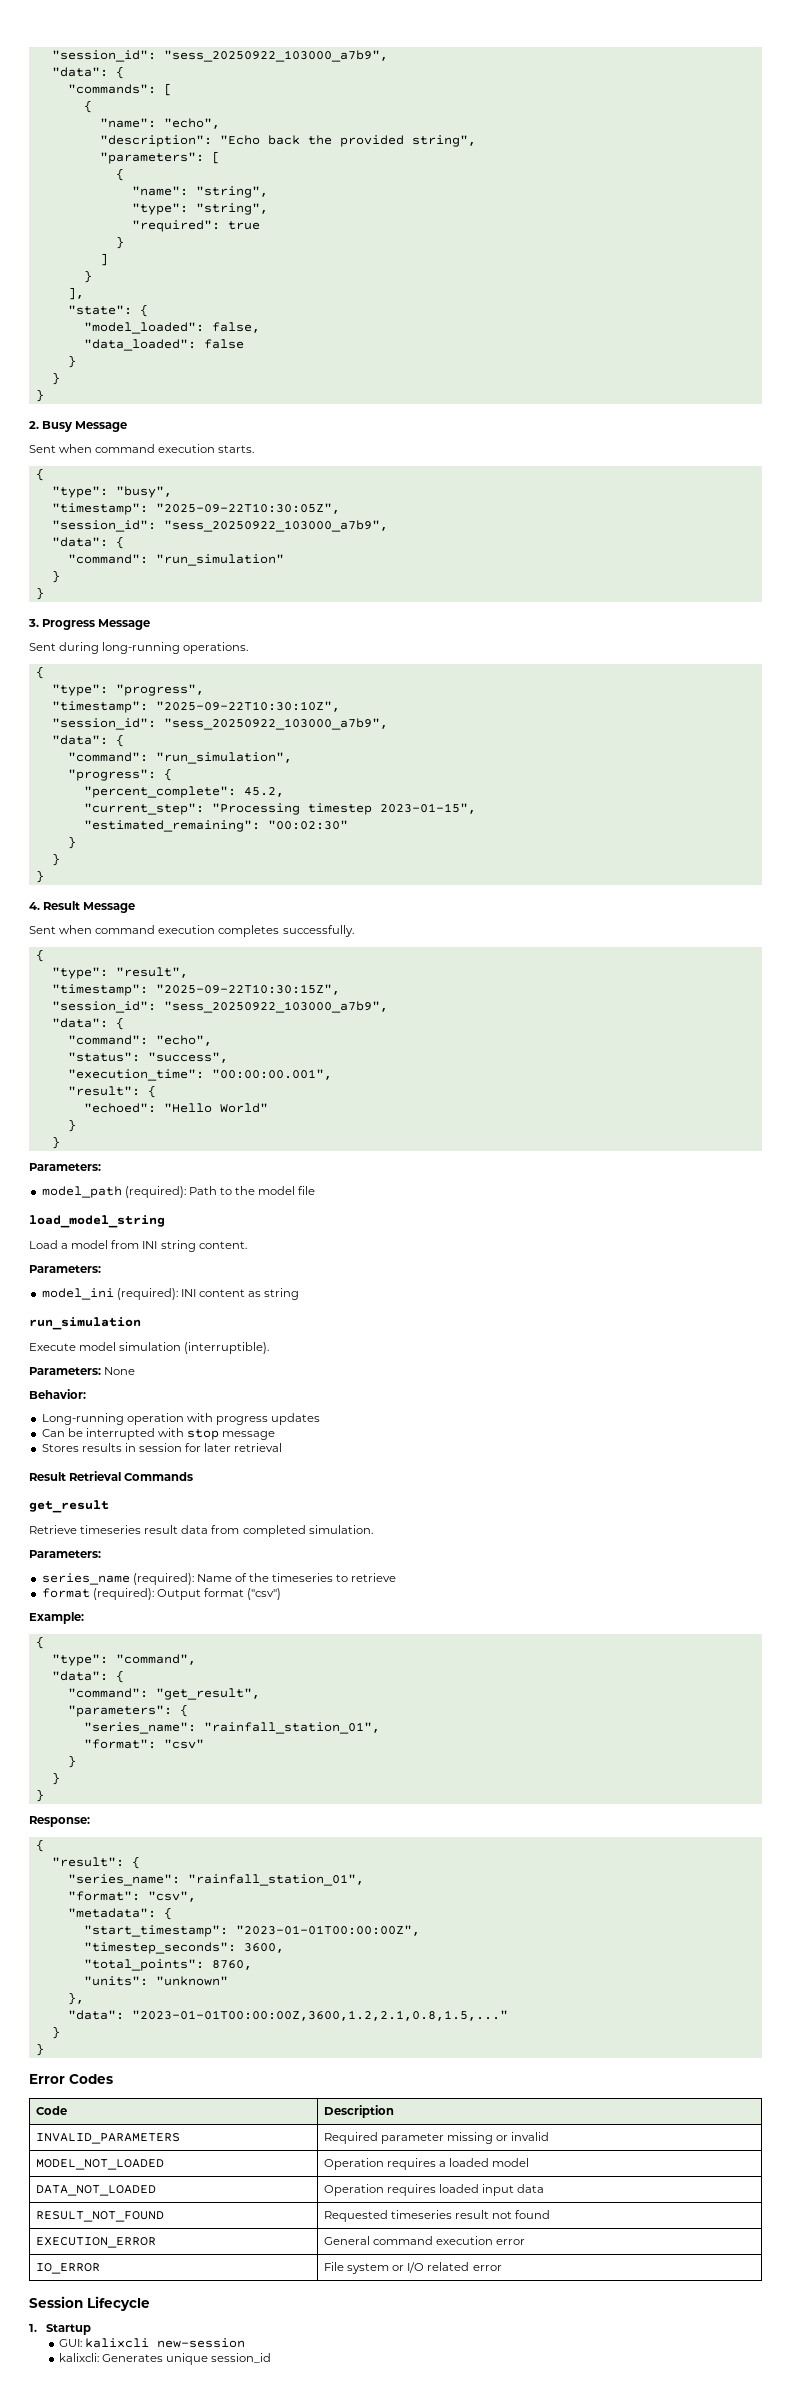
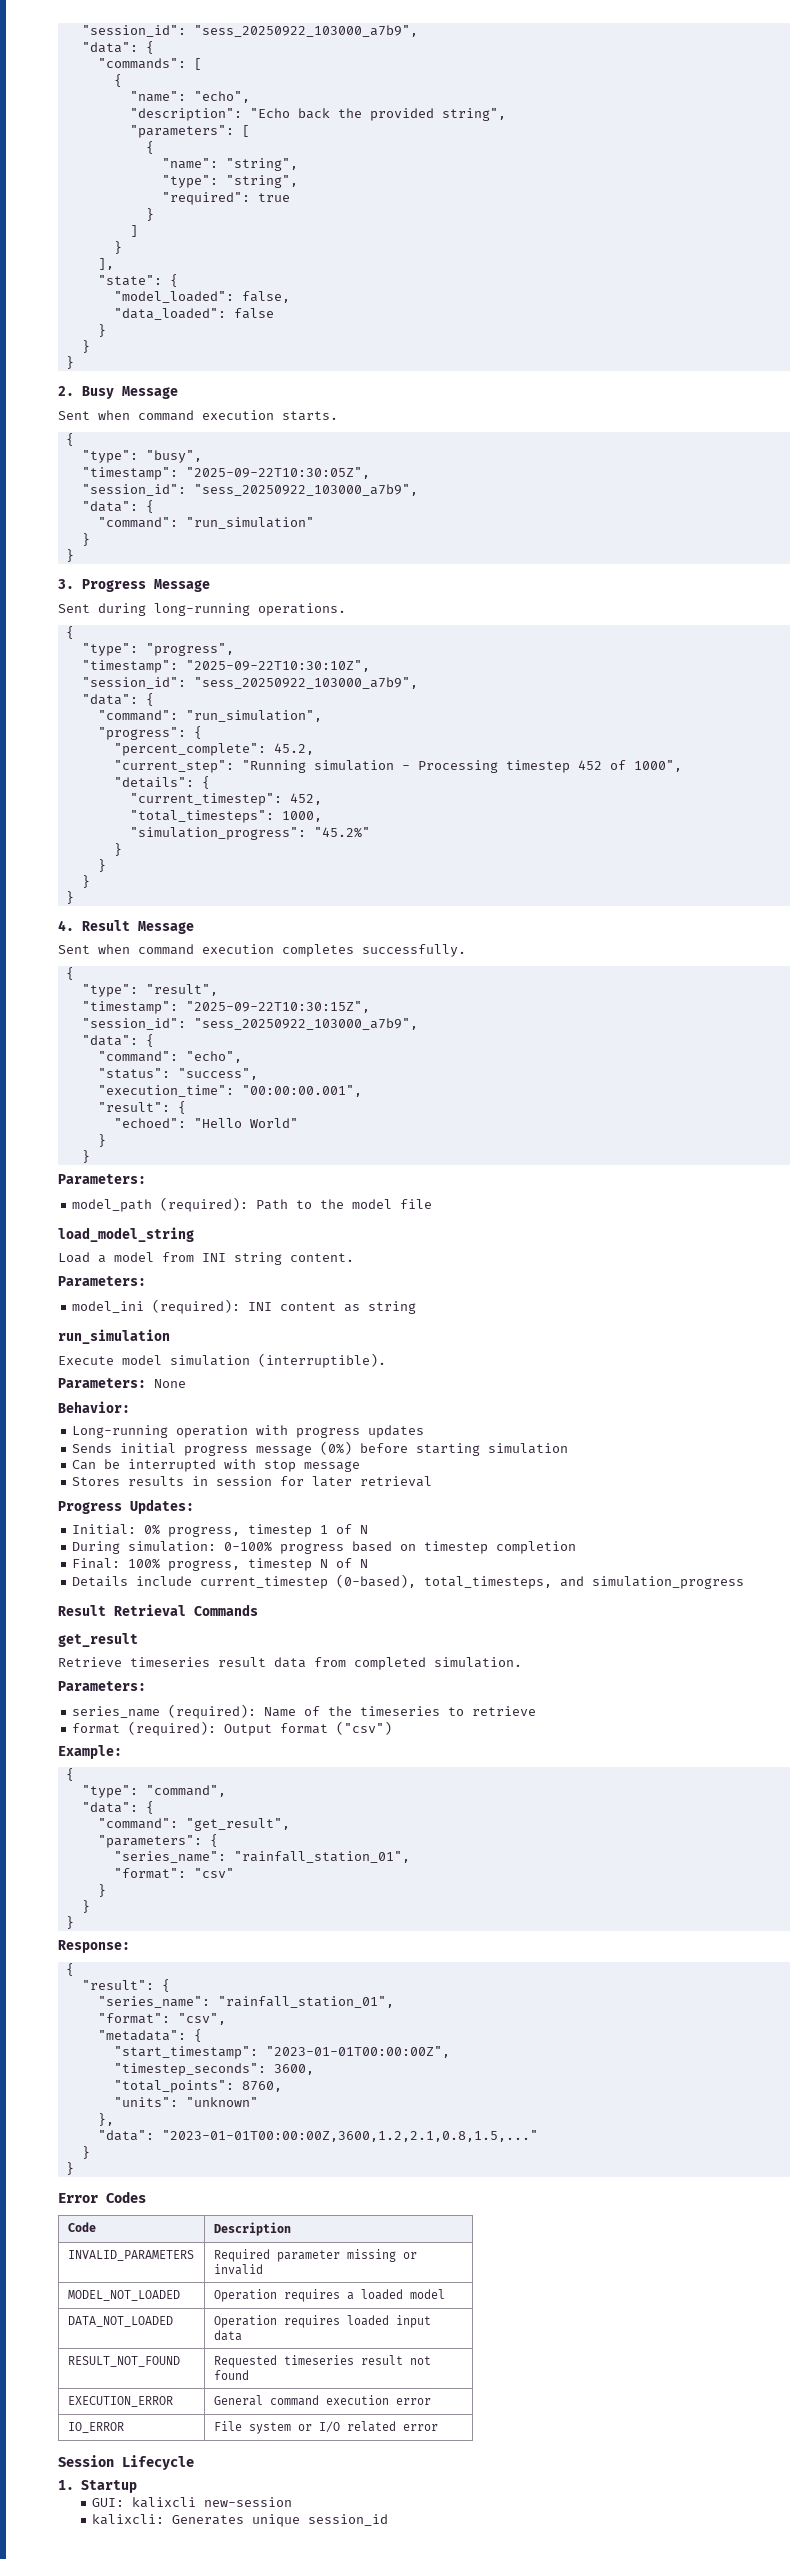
[211,803,476,815] [83,820,348,832] "Processing timestep 2023-01-15", // "estimated_remaining": "00:02:30" -> [241,760,682,773] [113,776,210,789] [129,793,322,806] [129,810,322,823] [129,827,370,840] [113,843,122,856] "Running simulation - Processing timestep 452 of 1000", // "details": { // "current_timestep": 452, // "total_timesteps": 1000, // "simulation_progress": "45.2%" // }
(321, 1419) none -> [72,1441,569,1456] // Sends initial progress message (0%) before starting simulation
(283, 1447) none -> [58,1499,194,1514] [72,1524,369,1537] [72,1541,577,1554] [72,1558,369,1571] [72,1574,745,1589] // Progress Updates: // Initial: 0% progress, timestep 1 of N // During simulation: 0-100% progress based on timestep completion // Final: 100% progress, timestep N of N // Details include current_timestep (0-based), total_timesteps, and simulation_progress

